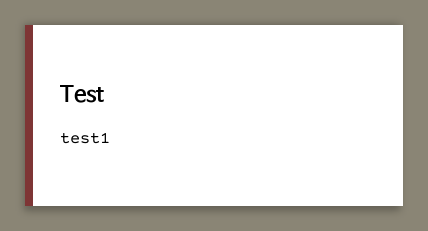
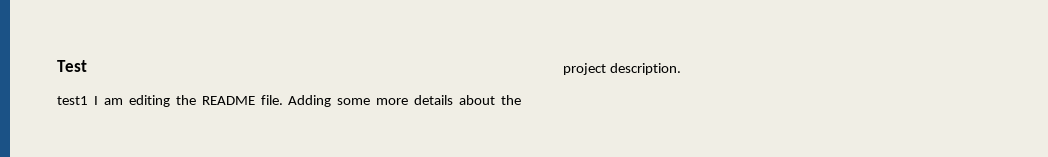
(110, 138) none -> [93,95,521,107] [563,63,681,75] I am editing the README file. Adding some more details about the project description.

